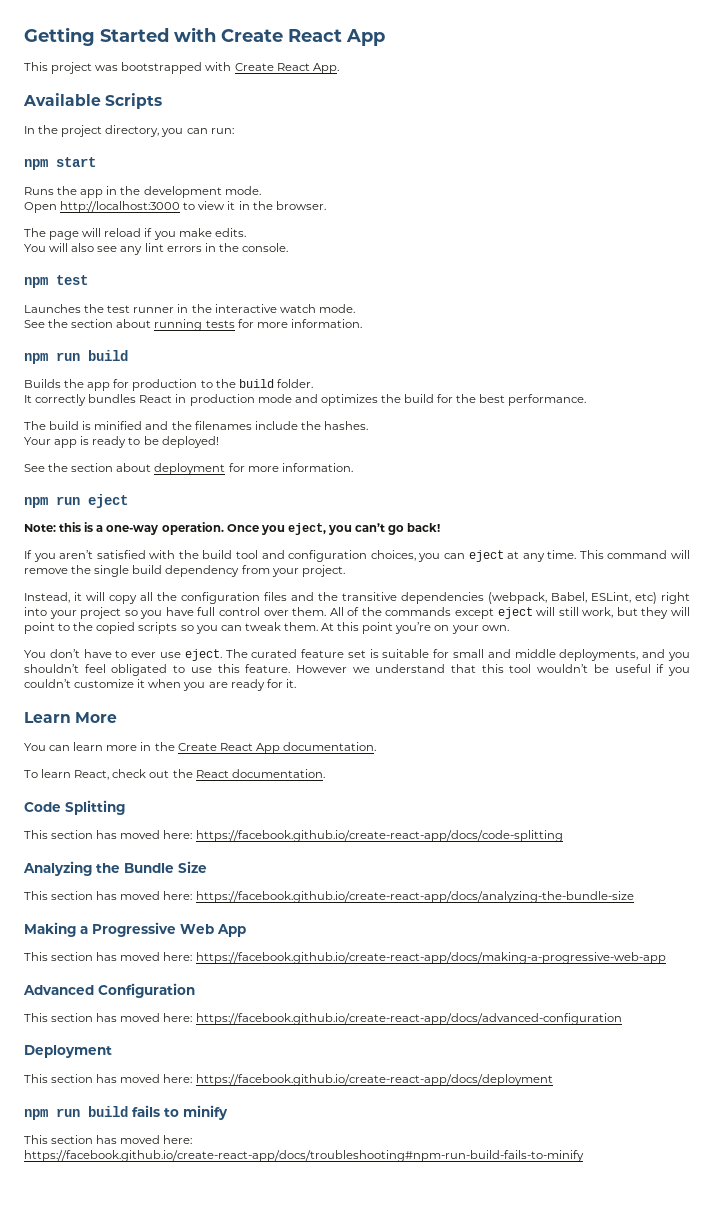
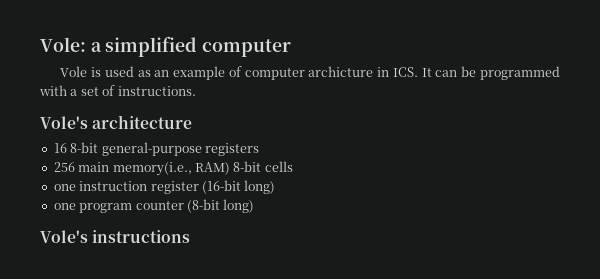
[24,27,385,46] [24,62,339,74] [23,93,163,109] [24,125,234,137] [24,157,96,170] [24,186,261,198] [24,201,326,213] [24,228,246,240] [24,243,288,255] [24,275,88,288] [24,304,355,313] [24,319,362,331] [24,350,128,364] [24,379,313,391] [24,394,587,406] [24,421,368,430] [24,436,219,448] [24,463,353,475] [24,494,128,508] [24,522,441,535] [24,550,690,562] [24,565,345,577] [24,592,690,604] [24,607,690,619] [24,622,509,634] [24,649,690,661] [24,664,690,676] [24,679,296,691] [24,712,118,723] [24,742,376,754] [24,769,325,780] [24,800,125,815] [24,830,563,842] [23,861,207,876] [24,891,634,903] [24,922,246,937] [24,952,666,964] [23,983,195,998] [24,1013,622,1025] [24,1045,112,1058] [24,1074,553,1086] [24,1105,228,1120] [24,1135,193,1144] [24,1150,584,1162] Getting Started with Create React App // This project was bootstrapped with Create React App. // Available Scripts // In the project directory, you can run: // npm start // Runs the app in the development mode. // Open http://localhost:3000 to view it in the browser. // The page will reload if you make edits. // You will also see any lint errors in the console. // npm test // Launches the test runner in the interactive watch mode. // See the section about running tests for more information. // npm run build // Builds the app for production to the build folder. // It correctly bundles React in production mode and optimizes the build for the best performance. // The build is minified and the filenames include the hashes. // Your app is ready to be deployed! // See the section about deployment for more information. // npm run eject // Note: this is a one-way operation. Once you eject, you can’t go back! // If you aren’t satisfied with the build tool and configuration choices, you can eject at any time. This command will remove the single build dependency from your project. // Instead, it will copy all the configuration files and the transitive dependencies (webpack, Babel, ESLint, etc) right into your project so you have full control over them. All of the commands except eject will still work, but they will point to the copied scripts so you can tweak them. At this point you’re on your own. // You don’t have to ever use eject. The curated feature set is suitable for small and middle deployments, and you shouldn’t feel obligated to use this feature. However we understand that this tool wouldn’t be useful if you couldn’t customize it when you are ready for it. // Learn More // You can learn more in the Create React App documentation. // To learn React, check out the React documentation. // Code Splitting // This section has moved here: https://facebook.github.io/create-react-app/docs/code-splitting // Analyzing the Bundle Size // This section has moved here: https://facebook.github.io/create-react-app/docs/analyzing-the-bundle-size // Making a Progressive Web App // This section has moved here: https://facebook.github.io/create-react-app/docs/making-a-progressive-web-app // Advanced Configuration // This section has moved here: https://facebook.github.io/create-react-app/docs/advanced-configuration // Deployment // This section has moved here: https://facebook.github.io/create-react-app/docs/deployment // npm run build fails to minify // This section has moved here: https://facebook.github.io/create-react-app/docs/troubleshooting#npm-run-build-fails-to-minify -> [40,36,292,57] [60,66,560,80] [39,85,196,96] [40,115,193,129] [53,142,259,156] [53,161,293,176] [53,180,276,194] [53,199,255,213] [40,230,191,243] Vole: a simplified computer // Vole is used as an example of computer archicture in ICS. It can be programmed with a set of instructions. // Vole's architecture // 16 8-bit general-purpose registers // 256 main memory(i.e., RAM) 8-bit cells // one instruction register (16-bit long) // one program counter (8-bit long) // Vole's instructions

